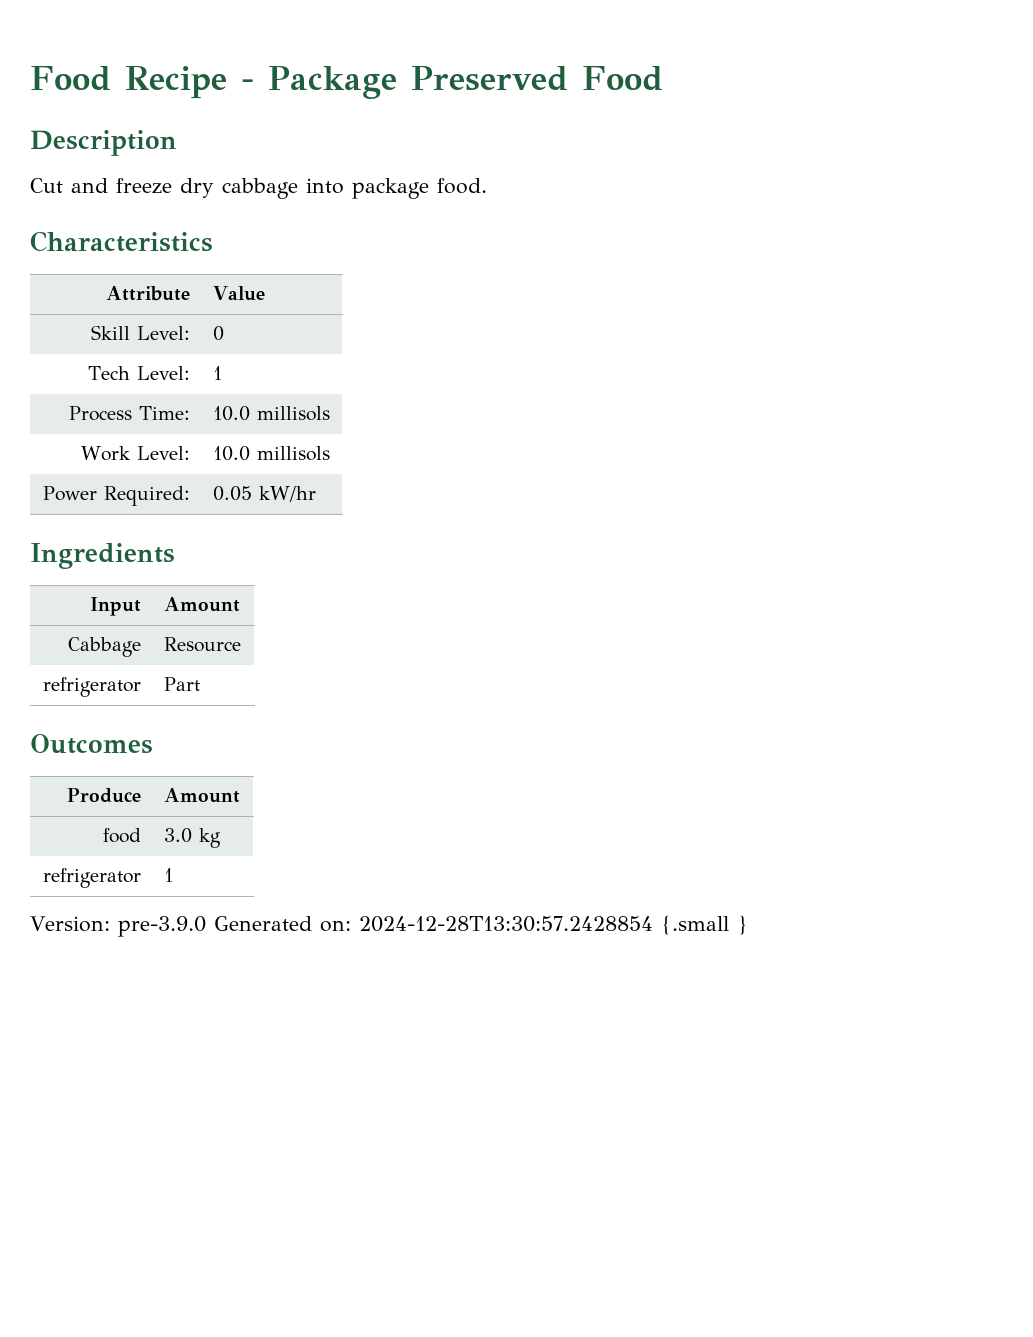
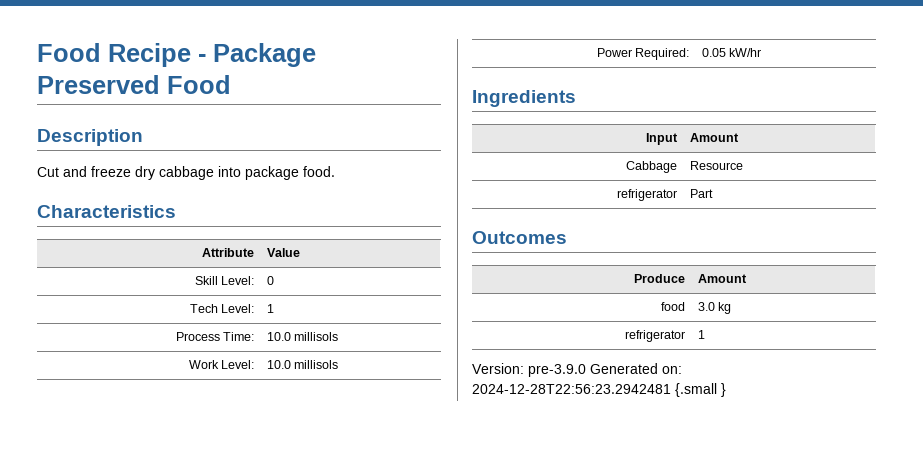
[358,916,653,932] 2024-12-28T13:30:57.2428854 -> [472,384,671,394] 2024-12-28T22:56:23.2942481

